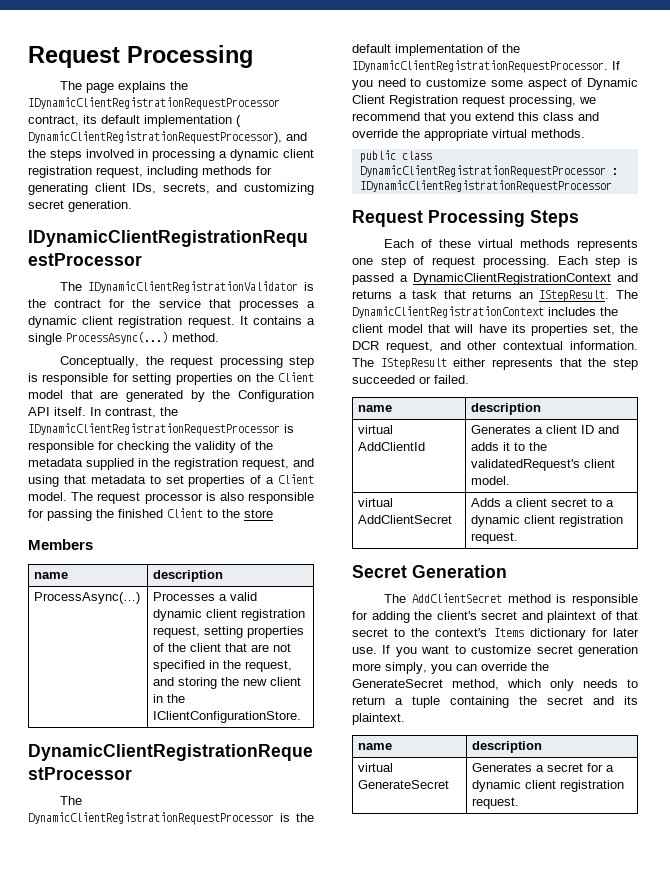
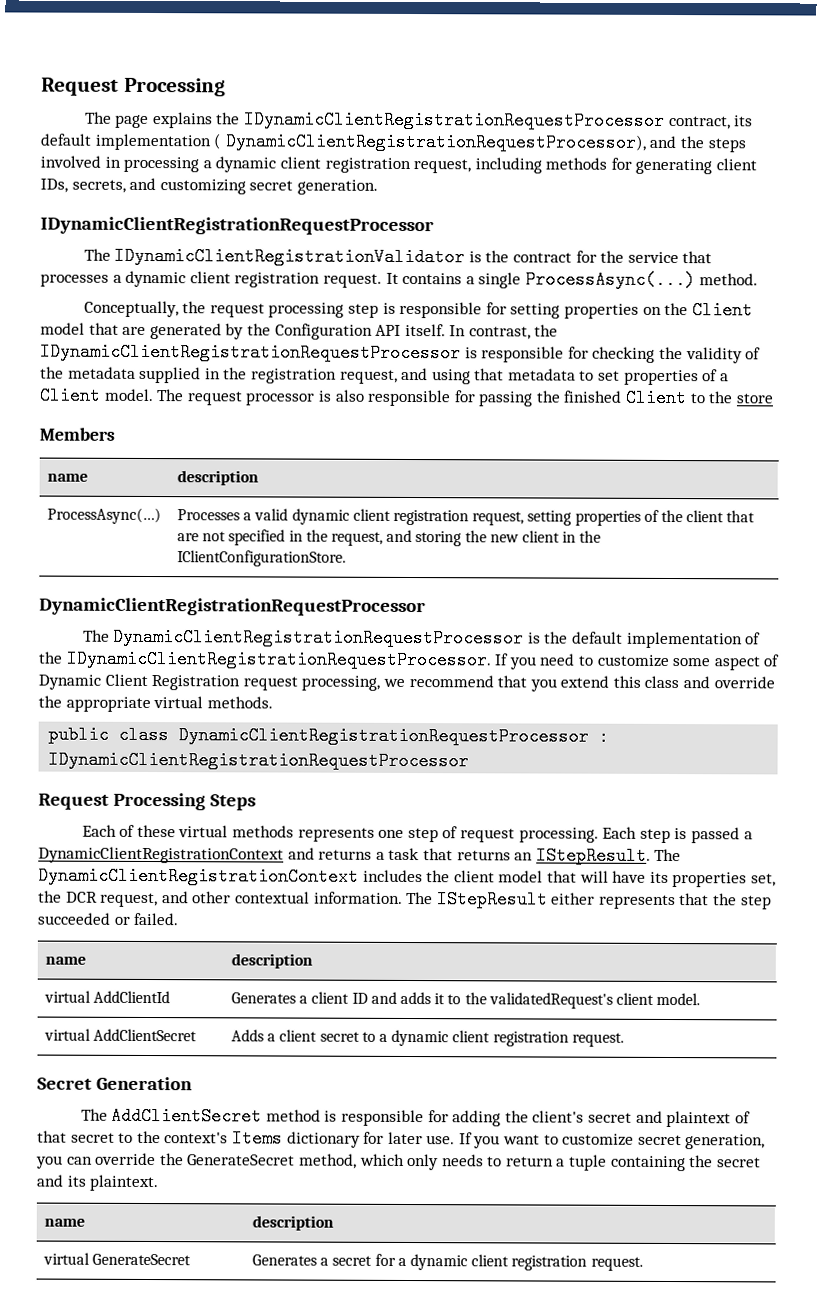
[578,645,638,657] [352,662,427,674] generation more simply, -> [685,1134,766,1150] generation,

